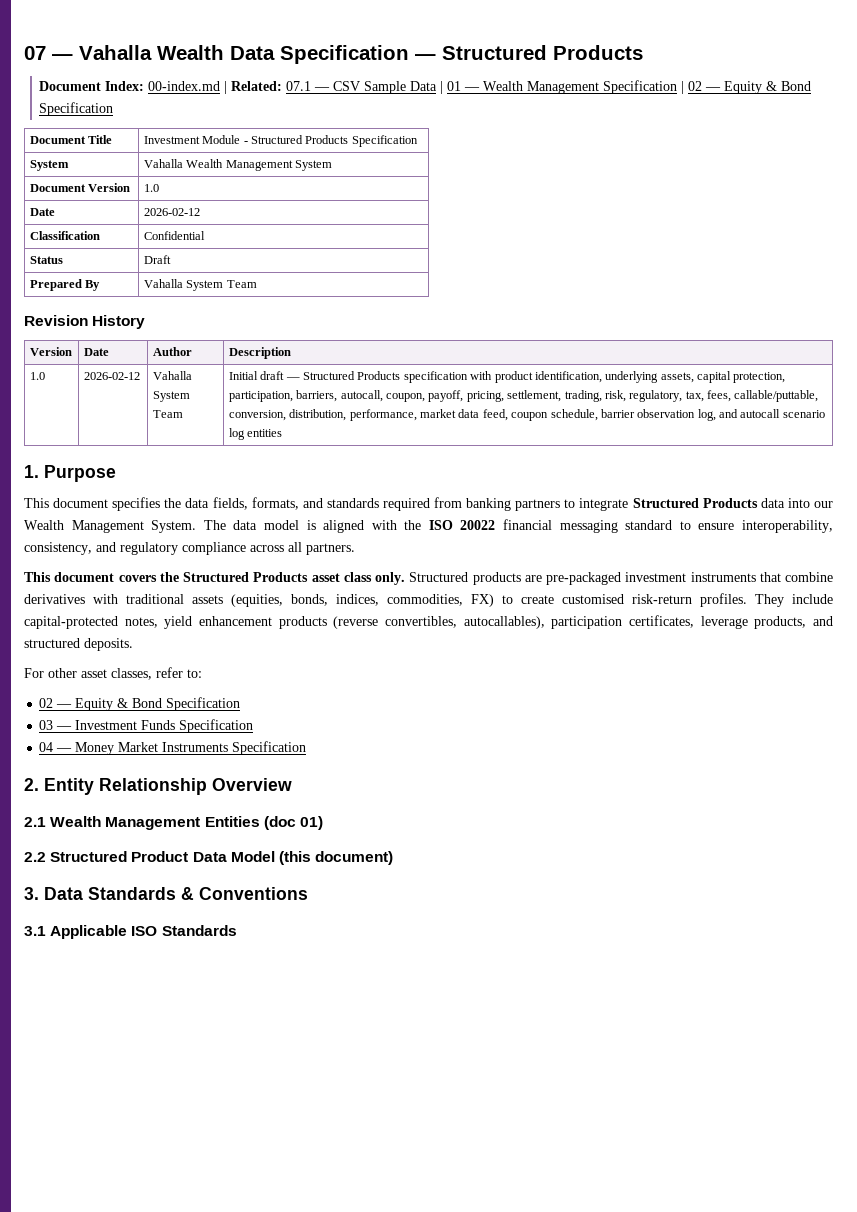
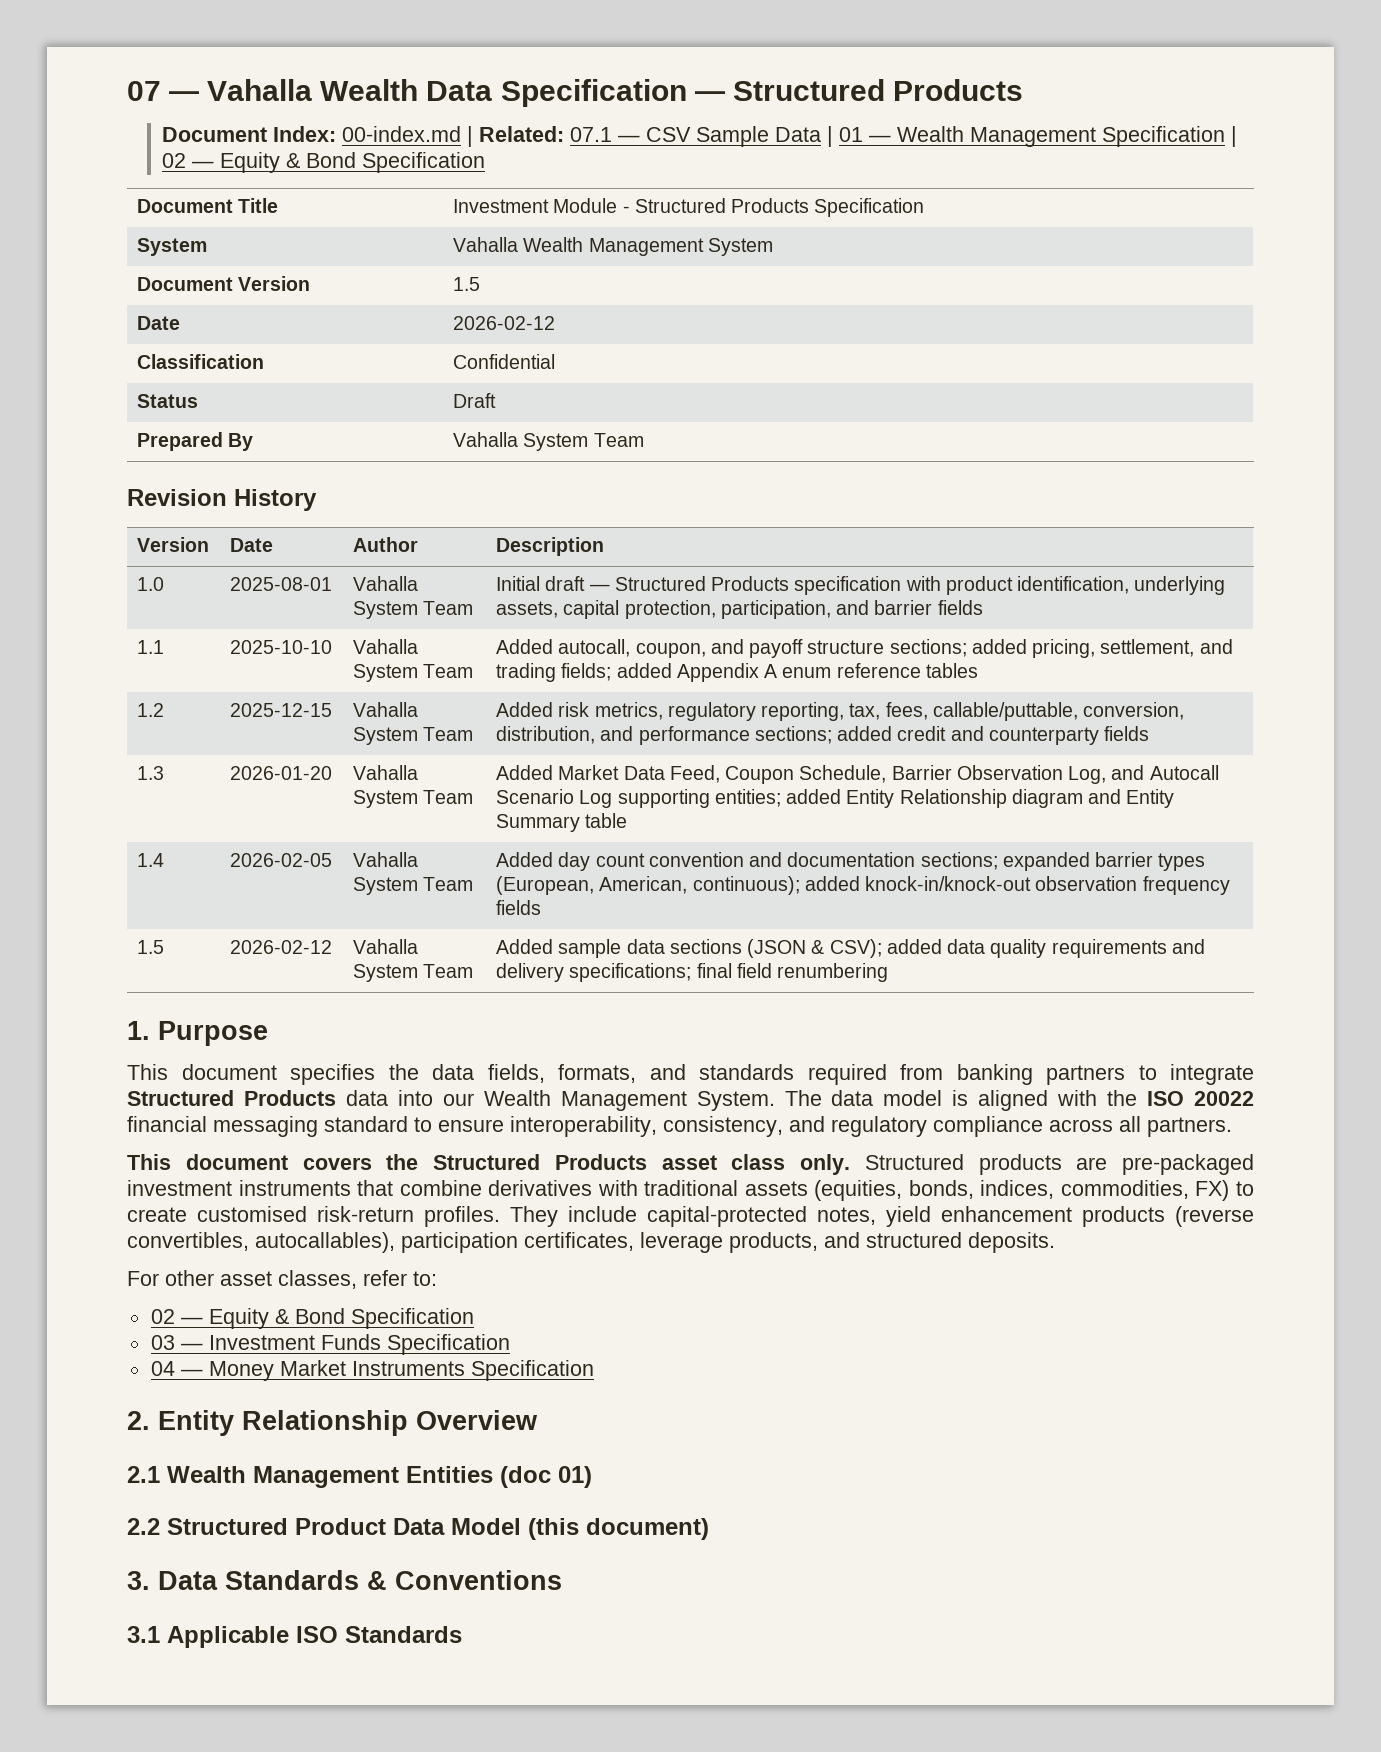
[143,184,159,192] 1.0 -> [453,277,481,291] 1.5
[83,372,140,380] 2026-02-12 -> [230,577,333,591] 2025-08-01
[296,390,683,402] barriers, autocall, coupon, payoff, pricing, settlement, trading, risk, regulatory, -> [836,600,983,615] [137,640,165,654] [230,640,333,654] [353,639,419,654] [353,664,474,682] [496,639,1233,658] [496,663,978,682] [137,703,165,717] [230,703,333,717] [353,702,419,717] [353,727,474,745] [496,702,845,721] and barrier fields // 1.1 | 2025-10-10 | Vahalla System Team | Added autocall, coupon, and payoff structure sections; added pricing, settlement, and trading fields; added Appendix A enum reference tables // 1.2 | 2025-12-15 | Vahalla System Team | Added risk metrics, regulatory reporting,
[349,409,825,421] [228,428,283,440] performance, market data feed, coupon schedule, barrier observation log, and autocall scenario log entities -> [600,726,1150,745] [137,766,165,780] [230,766,333,780] [353,765,419,780] [353,790,474,808] [496,765,1219,784] [496,789,1175,808] [496,813,628,832] [137,853,165,867] [230,853,333,867] [353,852,419,867] [353,877,474,895] [496,852,1206,871] [496,876,1230,895] [496,900,542,915] [137,940,165,954] [230,940,333,954] [353,939,419,954] [353,964,474,982] [496,939,1206,958] [496,963,889,982] and performance sections; added credit and counterparty fields // 1.3 | 2026-01-20 | Vahalla System Team | Added Market Data Feed, Coupon Schedule, Barrier Observation Log, and Autocall Scenario Log supporting entities; added Entity Relationship diagram and Entity Summary table // 1.4 | 2026-02-05 | Vahalla System Team | Added day count convention and documentation sections; expanded barrier types (European, American, continuous); added knock-in/knock-out observation frequency fields // 1.5 | 2026-02-12 | Vahalla System Team | Added sample data sections (JSON & CSV); added data quality requirements and delivery specifications; final field renumbering

